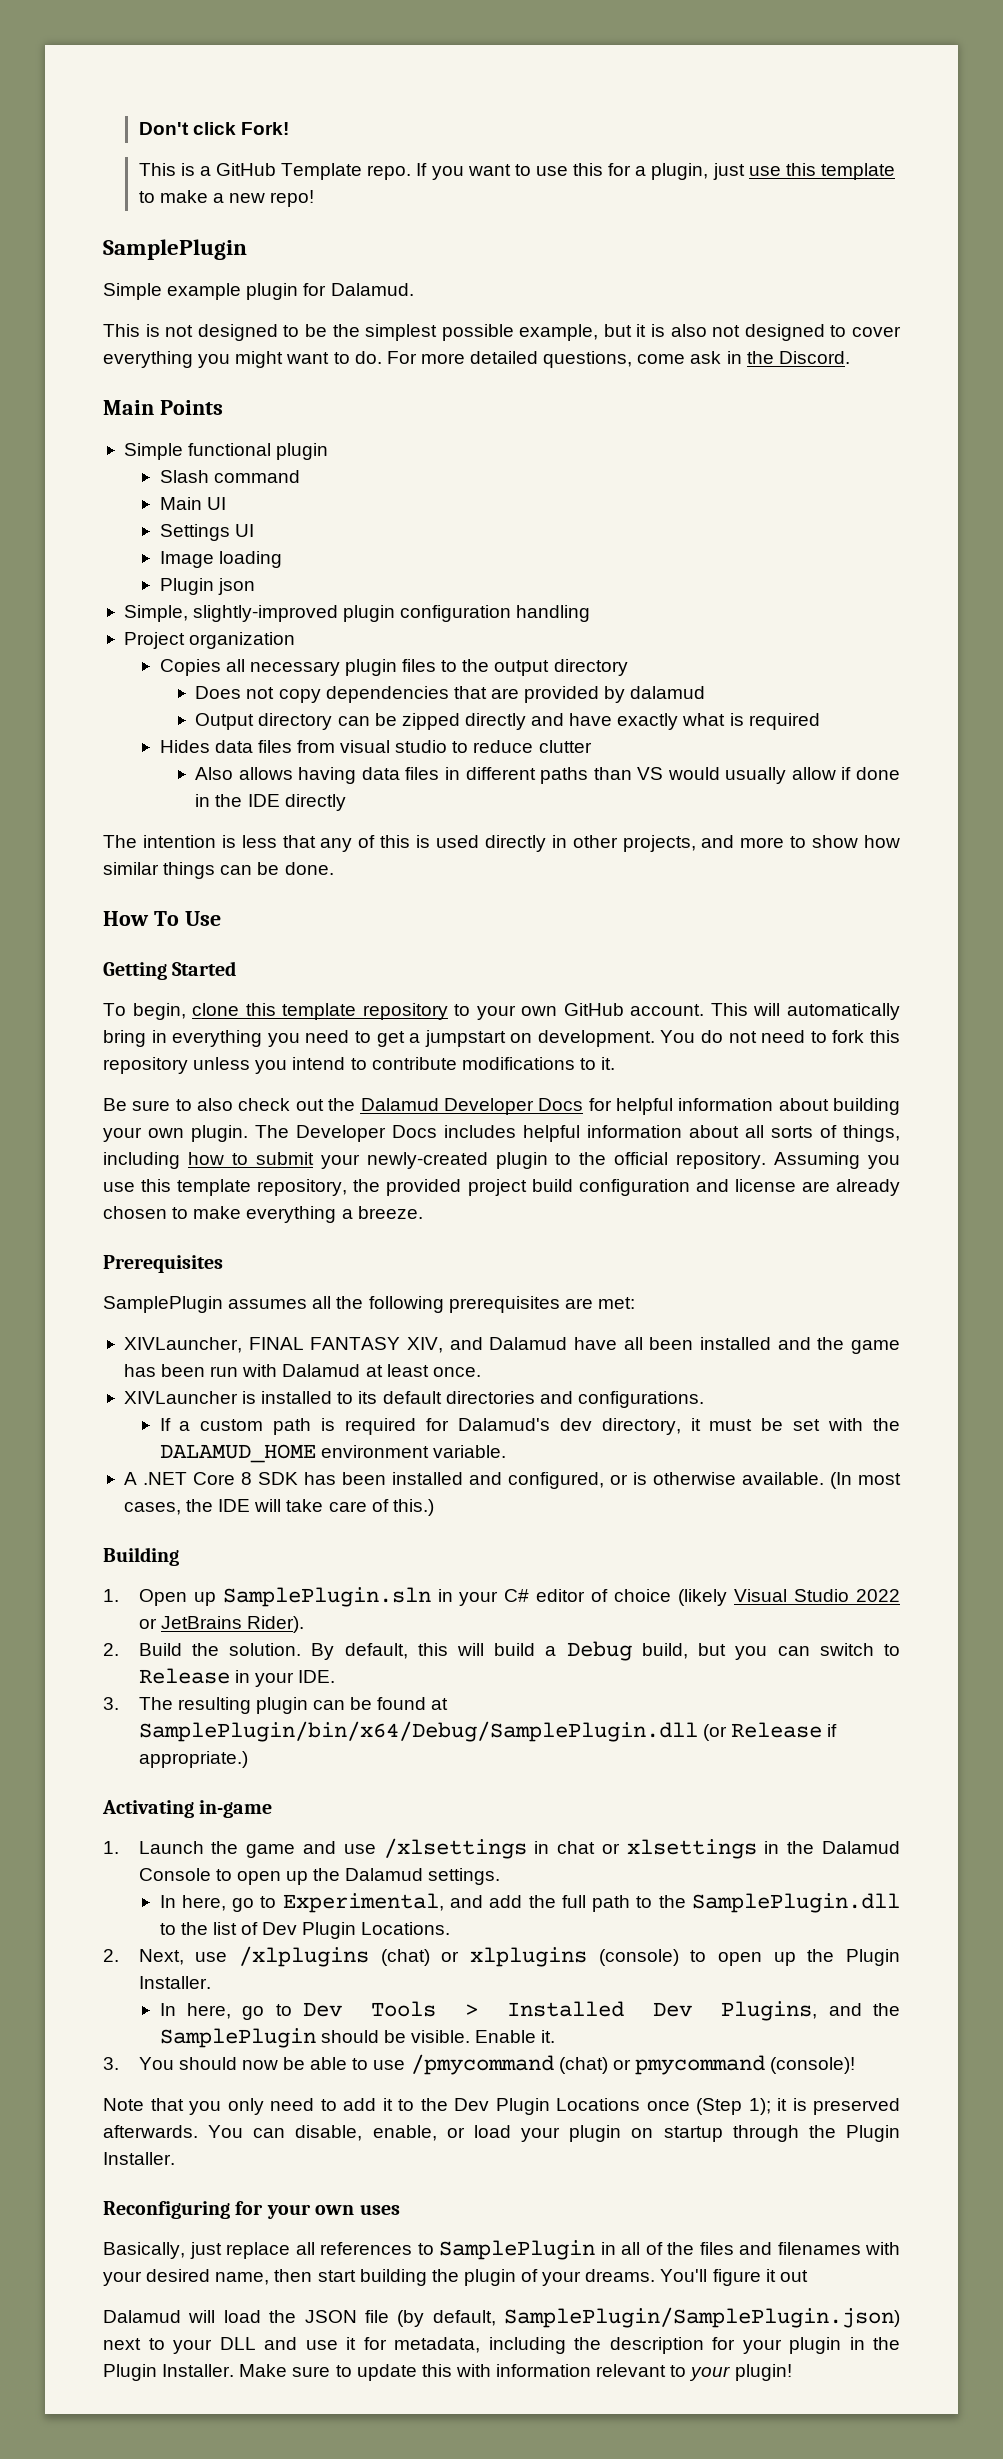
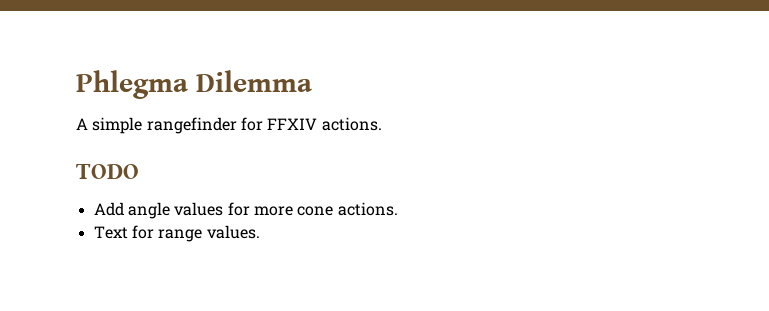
[138,122,289,135] [138,163,896,180] [138,190,315,207] [103,239,247,260] [103,283,414,300] [103,324,902,341] [103,351,850,368] [103,400,223,415] [123,443,329,460] [159,470,300,483] [159,497,226,510] [159,524,254,541] [159,551,282,568] [159,578,255,595] [123,605,591,622] [123,632,296,649] [159,659,628,676] [195,686,706,703] [195,713,820,730] [159,740,592,753] [195,767,900,784] [195,794,346,811] [103,835,901,852] [103,862,334,879] [103,911,221,926] [103,961,237,980] [103,1003,900,1020] [103,1030,901,1047] [103,1057,616,1074] [103,1098,900,1115] [103,1125,900,1142] [103,1152,900,1169] [103,1179,901,1196] [103,1206,423,1223] [103,1255,223,1273] [103,1296,635,1313] [123,1337,900,1354] [123,1364,481,1377] [123,1391,704,1408] [159,1418,900,1435] [159,1444,506,1463] [123,1472,901,1489] [123,1499,434,1516] [103,1547,179,1566] [103,1587,900,1607] [138,1616,304,1633] [103,1641,900,1661] [138,1668,336,1687] [103,1697,449,1714] [138,1721,838,1742] [138,1751,248,1768] [102,1800,273,1818] [103,1838,900,1859] [138,1868,501,1885] [159,1893,900,1913] [159,1922,451,1939] [103,1946,900,1967] [138,1976,211,1989] [159,2001,901,2021] [159,2028,556,2048] [103,2054,856,2075] [103,2098,900,2115] [103,2125,900,2142] [103,2152,175,2165] [103,2201,400,2219] [103,2240,900,2260] [103,2269,808,2286] [103,2307,900,2328] [103,2337,900,2354] [103,2364,792,2381] Don't click Fork! // This is a GitHub Template repo. If you want to use this for a plugin, just use this template to make a new repo! // SamplePlugin // Simple example plugin for Dalamud. // This is not designed to be the simplest possible example, but it is also not designed to cover everything you might want to do. For more detailed questions, come ask in the Discord. // Main Points // Simple functional plugin // Slash command // Main UI // Settings UI // Image loading // Plugin json // Simple, slightly-improved plugin configuration handling // Project organization // Copies all necessary plugin files to the output directory // Does not copy dependencies that are provided by dalamud // Output directory can be zipped directly and have exactly what is required // Hides data files from visual studio to reduce clutter // Also allows having data files in different paths than VS would usually allow if done in the IDE directly // The intention is less that any of this is used directly in other projects, and more to show how similar things can be done. // How To Use // Getting Started // To begin, clone this template repository to your own GitHub account. This will automatically bring in everything you need to get a jumpstart on development. You do not need to fork this repository unless you intend to contribute modifications to it. // Be sure to also check out the Dalamud Developer Docs for helpful information about building your own plugin. The Developer Docs includes helpful information about all sorts of things, including how to submit your newly-created plugin to the official repository. Assuming you use this template repository, the provided project build configuration and license are already chosen to make everything a breeze. // Prerequisites // SamplePlugin assumes all the following prerequisites are met: // XIVLauncher, FINAL FANTASY XIV, and Dalamud have all been installed and the game has been run with Dalamud at least once. // XIVLauncher is installed to its default directories and configurations. // If a custom path is required for Dalamud's dev directory, it must be set with the DALAMUD_HOME environment variable. // A .NET Core 8 SDK has been installed and configured, or is otherwise available. (In most cases, the IDE will take care of this.) // Building // 1. Open up SamplePlugin.sln in your C# editor of choice (likely Visual Studio 2022 or JetBrains Rider). // 2. Build the solution. By default, this will build a Debug build, but you can switch to Release in your IDE. // 3. The resulting plugin can be found at SamplePlugin/bin/x64/Debug/SamplePlugin.dll (or Release if appropriate.) // Activating in-game // 1. Launch the game and use /xlsettings in chat or xlsettings in the Dalamud Console to open up the Dalamud settings. // In here, go to Experimental, and add the full path to the SamplePlugin.dll to the list of Dev Plugin Locations. // 2. Next, use /xlplugins (chat) or xlplugins (console) to open up the Plugin Installer. // In here, go to Dev Tools > Installed Dev Plugins, and the SamplePlugin should be visible. Enable it. // 3. You should now be able to use /pmycommand (chat) or pmycommand (console)! // Note that you only need to add it to the Dev Plugin Locations once (Step 1); it is preserved afterwards. You can disable, enable, or load your plugin on startup through the Plugin Installer. // Reconfiguring for your own uses // Basically, just replace all references to SamplePlugin in all of the files and filenames with your desired name, then start building the plugin of your dreams. You'll figure it out // Dalamud will load the JSON file (by default, SamplePlugin/SamplePlugin.json) next to your DLL and use it for metadata, including the description for your plugin in the Plugin Installer. Make sure to update this with information relevant to your plugin! -> [76,70,312,99] [76,117,382,134] [76,164,139,179] [93,202,398,219] [93,225,260,242] Phlegma Dilemma // A simple rangefinder for FFXIV actions. // TODO // Add angle values for more cone actions. // Text for range values.

